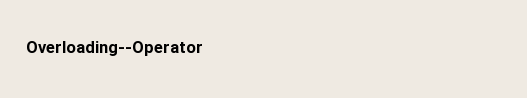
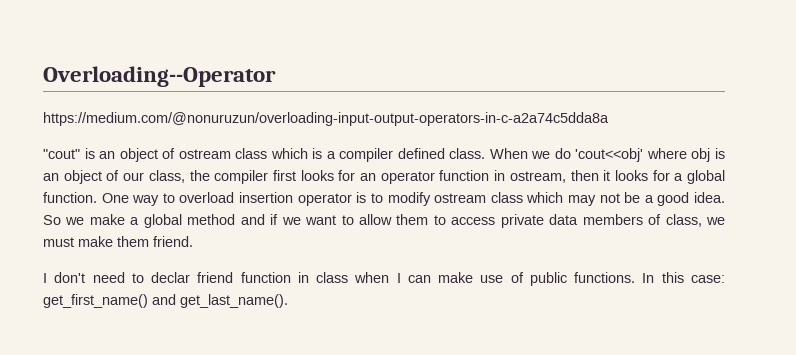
(203, 48) none -> [43,112,609,126] [43,148,725,162] [43,170,726,184] [43,192,725,206] [43,214,725,228] [43,236,193,247] [43,272,725,286] [43,294,288,308] // https://medium.com/@nonuruzun/overloading-input-output-operators-in-c-a2a74c5dda8a // "cout" is an object of ostream class which is a compiler defined class. When we do 'cout<<obj' where obj is an object of our class, the compiler first looks for an operator function in ostream, then it looks for a global function. One way to overload insertion operator is to modify ostream class which may not be a good idea. So we make a global method and if we want to allow them to access private data members of class, we must make them friend. // I don't need to declar friend function in class when I can make use of public functions. In this case: get_first_name() and get_last_name().

